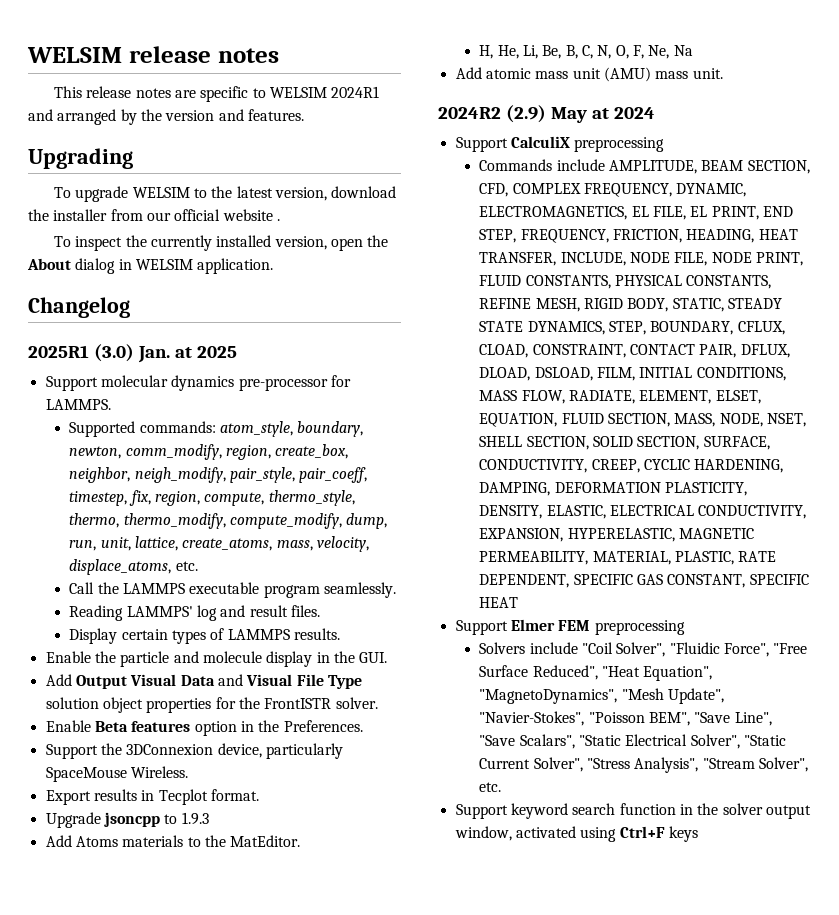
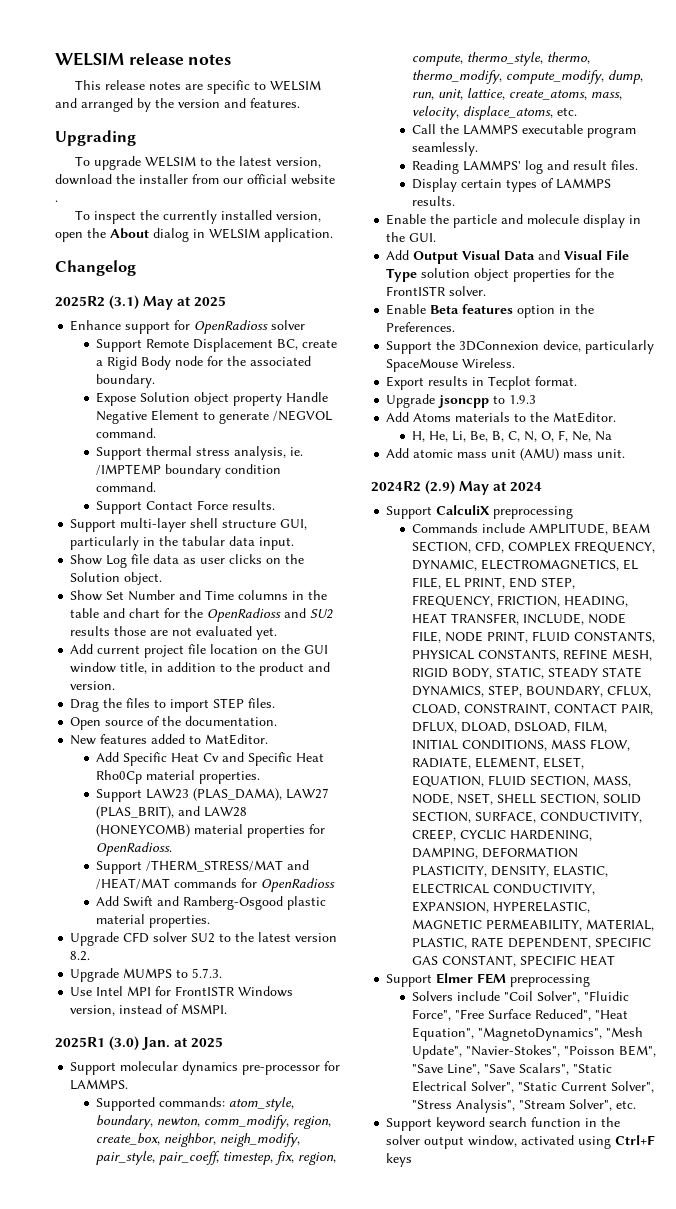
[331,86,380,98] 2024R1 -> (322, 85) none
(130, 307) none -> [55,295,227,310] [70,320,306,334] [96,338,338,352] [96,356,312,370] [96,374,156,388] [96,392,329,406] [96,410,333,424] [96,428,157,438] [96,446,304,460] [96,464,282,478] [96,482,157,492] [96,500,276,514] [70,518,308,532] [70,536,295,550] [70,554,305,568] [70,572,163,585] [70,590,328,601] [70,608,334,622] [70,626,278,640] [70,644,329,658] [70,662,331,676] [70,681,116,690] [70,698,276,712] [70,716,278,730] [70,734,269,745] [96,752,325,766] [96,770,261,784] [96,788,330,802] [96,806,248,819] [96,824,326,838] [96,842,173,856] [96,860,310,874] [96,878,336,892] [96,896,327,910] [96,914,211,928] [70,932,338,946] [70,951,91,961] [70,968,223,982] [70,986,294,997] [70,1004,228,1016] // 2025R2 (3.1) May at 2025 // Enhance support for OpenRadioss solver // Support Remote Displacement BC, create a Rigid Body node for the associated boundary. // Expose Solution object property Handle Negative Element to generate /NEGVOL command. // Support thermal stress analysis, ie. /IMPTEMP boundary condition command. // Support Contact Force results. // Support multi-layer shell structure GUI, particularly in the tabular data input. // Show Log file data as user clicks on the Solution object. // Show Set Number and Time columns in the table and chart for the OpenRadioss and SU2 results those are not evaluated yet. // Add current project file location on the GUI window title, in addition to the product and version. // Drag the files to import STEP files. // Open source of the documentation. // New features added to MatEditor. // Add Specific Heat Cv and Specific Heat Rho0Cp material properties. // Support LAW23 (PLAS_DAMA), LAW27 (PLAS_BRIT), and LAW28 (HONEYCOMB) material properties for OpenRadioss. // Support /THERM_STRESS/MAT and /HEAT/MAT commands for OpenRadioss // Add Swift and Ramberg-Osgood plastic material properties. // Upgrade CFD solver SU2 to the latest version 8.2. // Upgrade MUMPS to 5.7.3. // Use Intel MPI for FrontISTR Windows version, instead of MSMPI.

